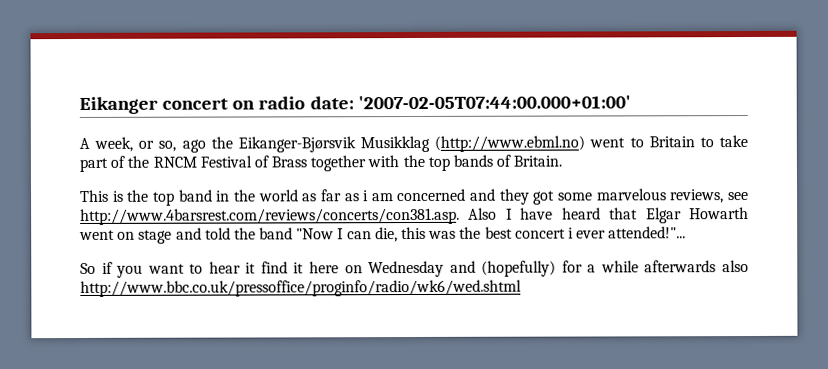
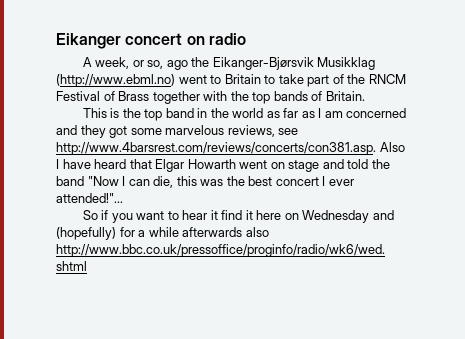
[309,95,631,110] date: '2007-02-05T07:44:00.000+01:00' -> (246, 39) none
[363,190,370,202] i -> [318,108,322,118] I
[567,227,574,239] i -> [322,176,326,186] I

